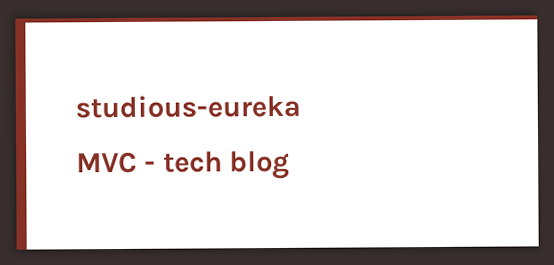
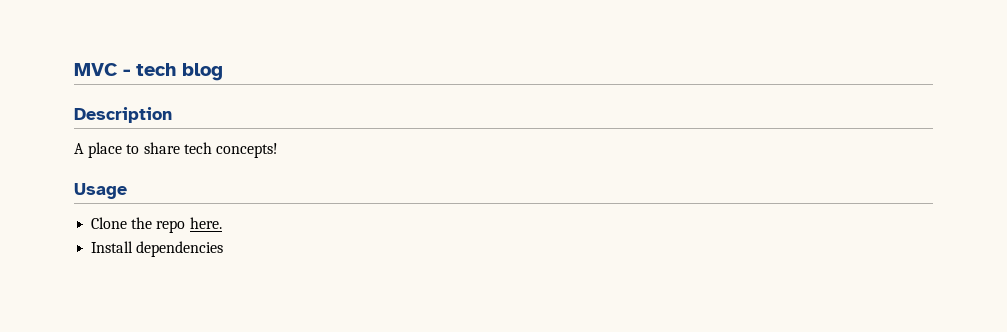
[75,94,301,119] studious-eureka // -> (74, 69) none
(291, 165) none -> [74,107,172,123] [74,142,278,158] [74,183,127,199] [91,217,222,233] [91,241,224,257] // Description // A place to share tech concepts! // Usage // Clone the repo here. // Install dependencies

